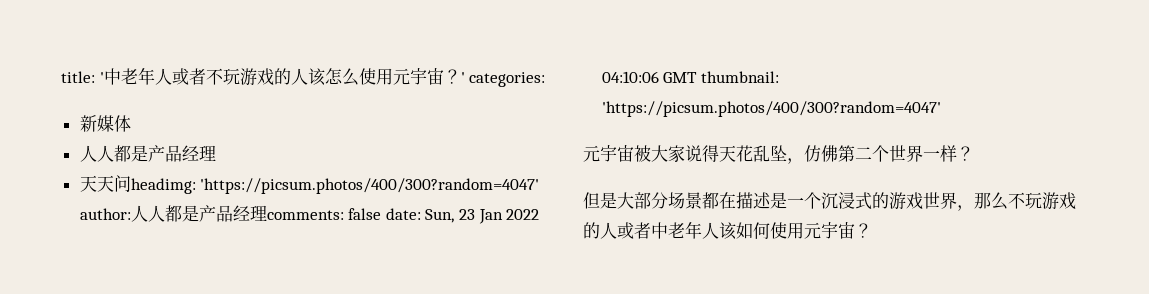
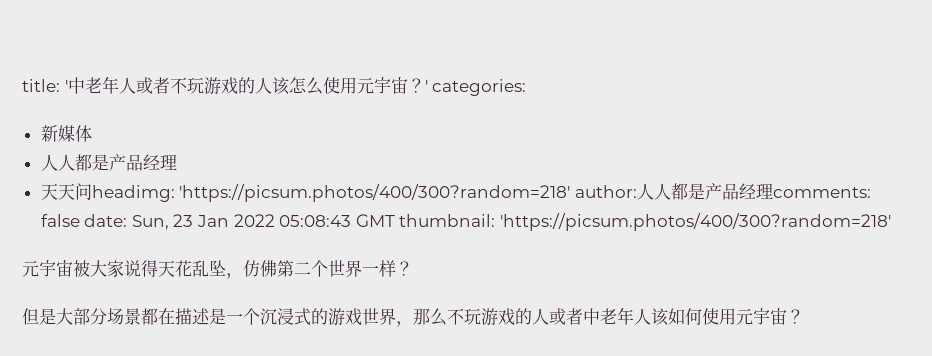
[200,178,540,194] 'https://picsum.photos/400/300?random=4047' -> [179,184,571,202] 'https://picsum.photos/400/300?random=218'
[601,71,659,83] 04:10:06 -> [279,215,352,227] 05:08:43
[601,101,941,117] 'https://picsum.photos/400/300?random=4047' -> [500,213,892,231] 'https://picsum.photos/400/300?random=218'

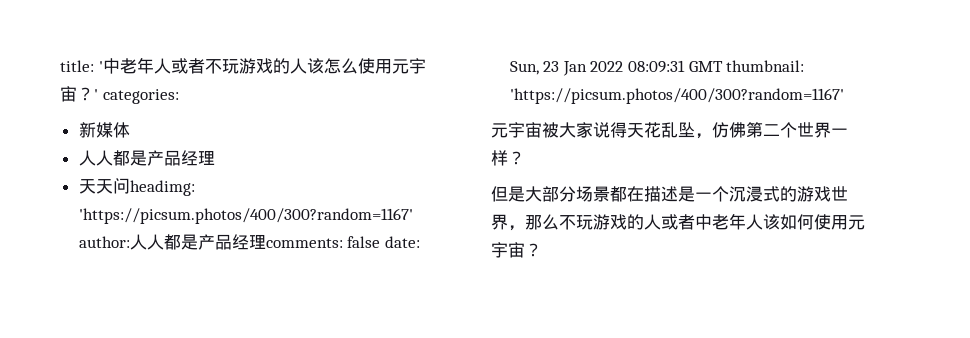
[179,184,571,202] 'https://picsum.photos/400/300?random=218' -> [78,208,413,224] 'https://picsum.photos/400/300?random=1167'
[279,215,352,227] 05:08:43 -> [628,60,686,73] 08:09:31
[500,213,892,231] 'https://picsum.photos/400/300?random=218' -> [509,88,844,104] 'https://picsum.photos/400/300?random=1167'

